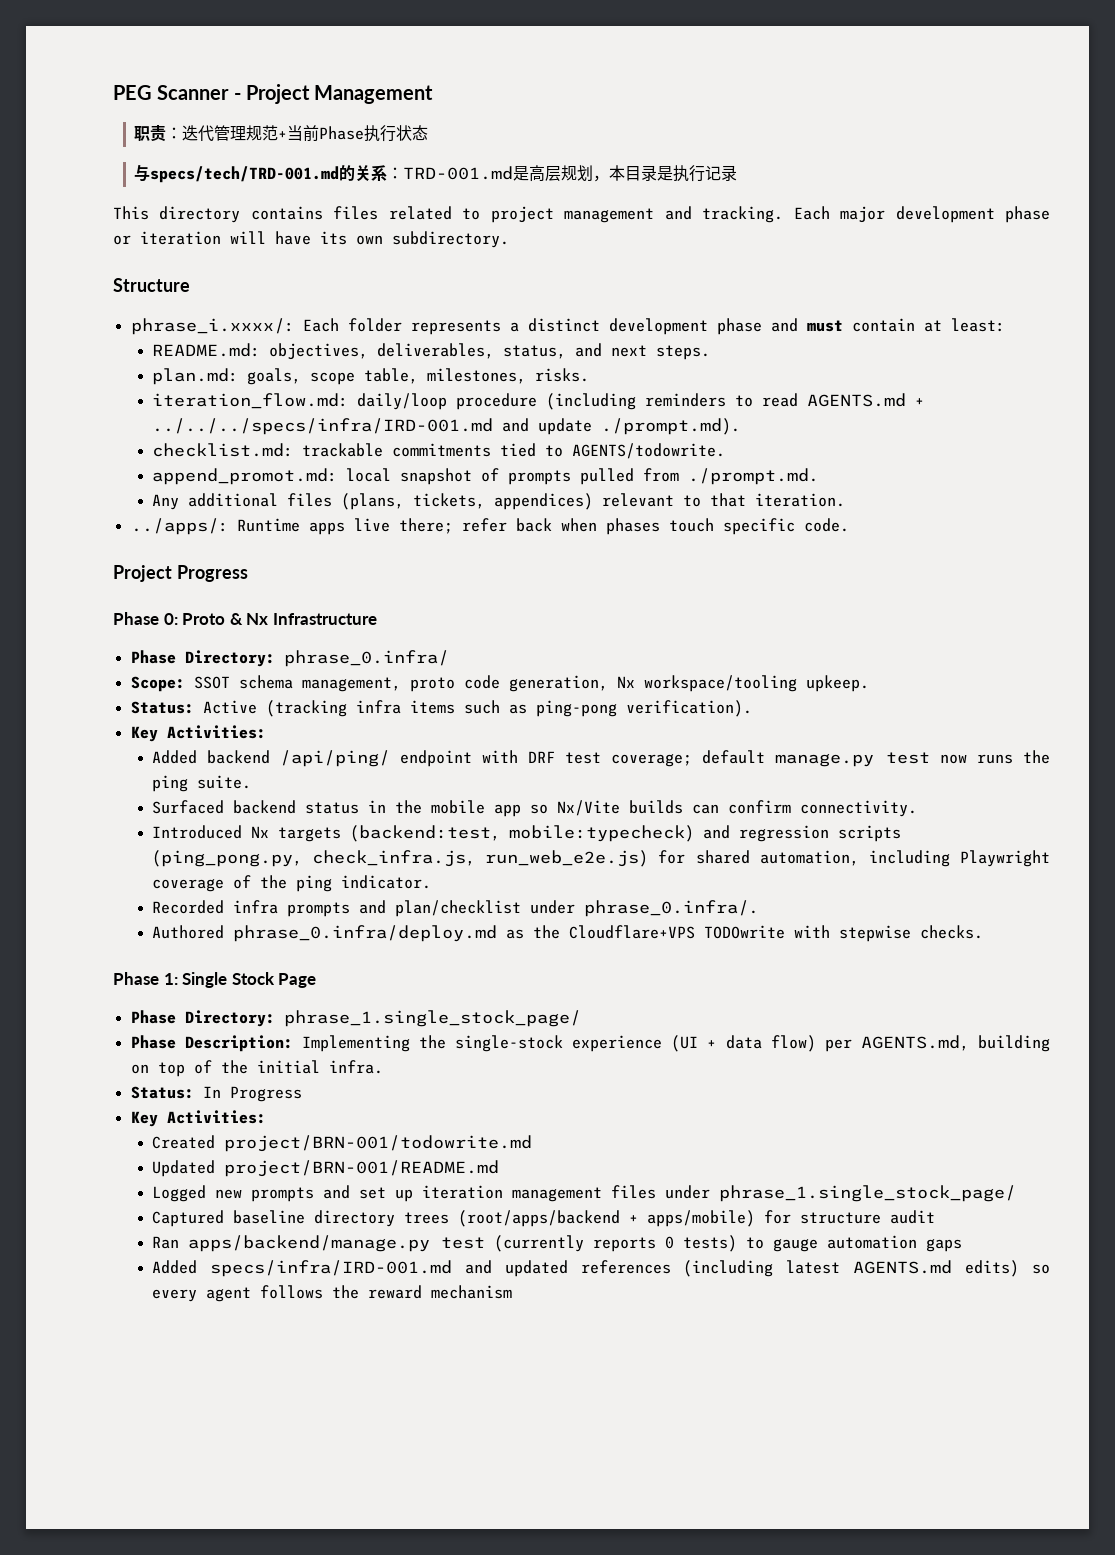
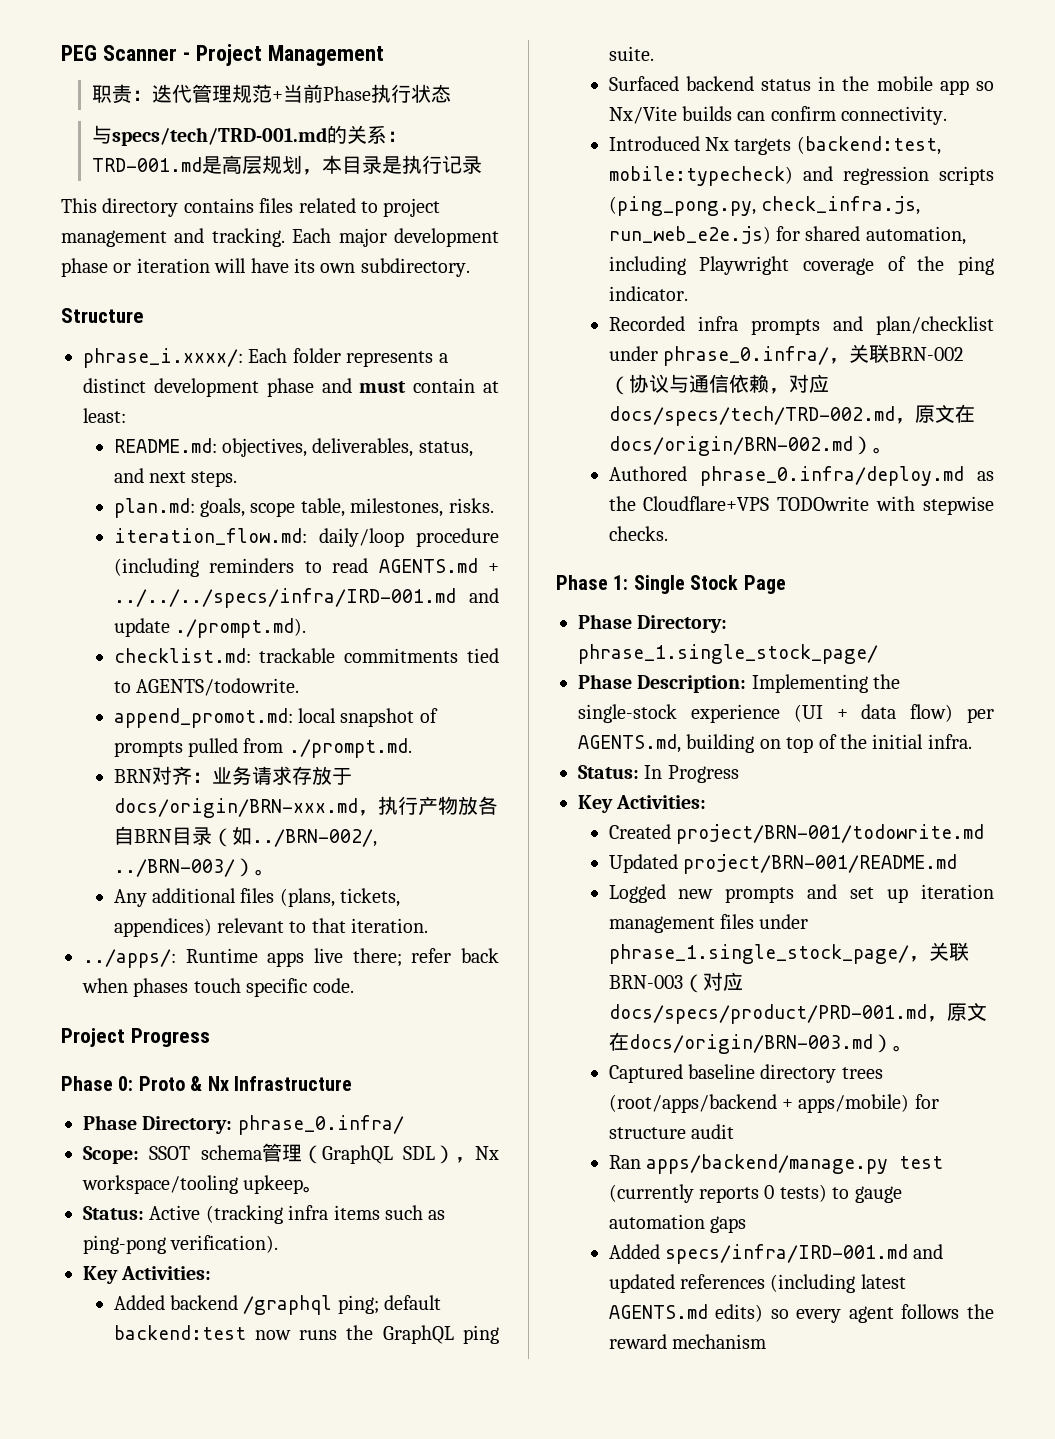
(818, 476) none -> [113,766,352,785] [113,796,498,818] [113,826,377,847] [113,858,275,877] // BRN对齐：业务请求存放于docs/origin/BRN-xxx.md，执行产物放各自BRN目录（如../BRN-002/, ../BRN-003/）。
[301,675,608,692] management, proto code generation, -> [261,1143,475,1164] 管理（GraphQL SDL），
[805,675,869,692] upkeep. -> [243,1175,324,1194] upkeep。
[279,750,931,767] /api/ping/ endpoint with DRF test coverage; default manage.py test -> [243,1295,442,1315] [113,1325,246,1340] /graphql ping; default backend:test
(1050, 757) none -> [382,1325,454,1344] GraphQL
[583,900,758,917] phrase_0.infra/. -> [662,344,963,366] [608,374,829,395] [608,404,975,426] [608,436,893,456] phrase_0.infra/，关联BRN-002（协议与通信依赖，对应docs/specs/tech/TRD-002.md，原文在docs/origin/BRN-002.md）。
(1016, 1193) none -> [908,942,969,962] [608,972,743,993] [608,1002,987,1024] [608,1032,913,1054] ，关联BRN-003（对应docs/specs/product/PRD-001.md，原文在docs/origin/BRN-003.md）。

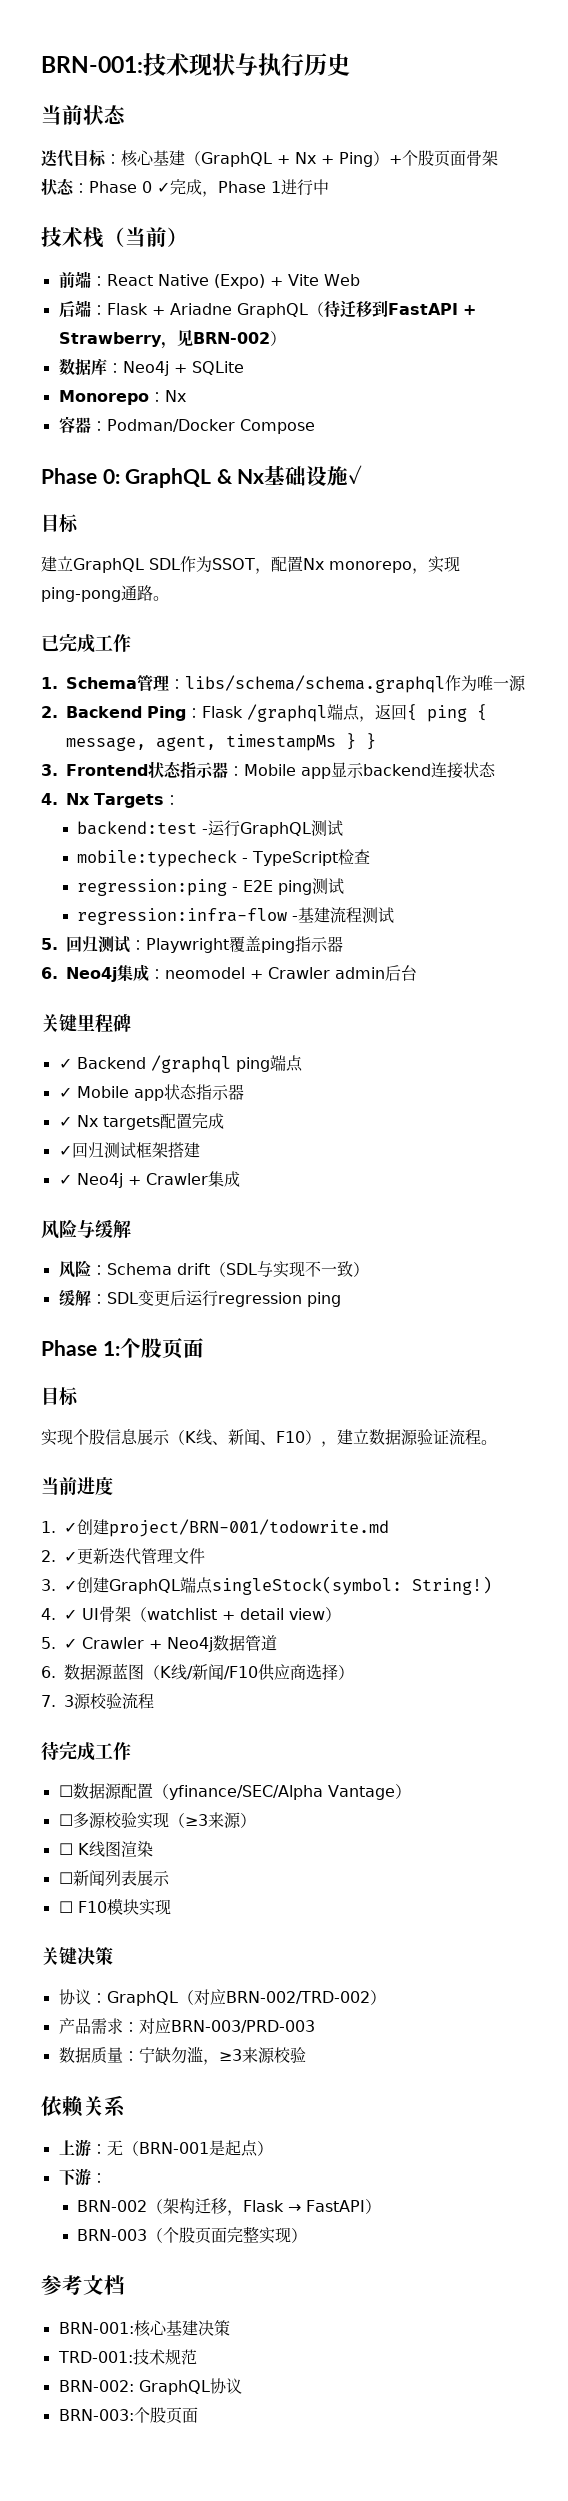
[61,44,384,66] [91,84,451,104] [91,125,407,146] [91,155,482,175] [61,198,441,217] [61,228,499,247] [61,258,470,277] [61,308,144,323] [83,348,448,368] [83,378,499,397] [83,408,126,423] [113,438,473,457] [113,468,238,487] [113,498,494,518] [113,528,499,547] [113,558,500,577] [113,588,499,608] [113,618,306,638] [113,648,500,663] [113,678,299,696] [113,708,438,728] [113,738,412,758] [113,766,352,785] [113,796,498,818] [113,826,377,847] [113,858,275,877] [113,888,401,907] [113,918,429,937] [83,948,500,968] [82,978,354,997] [61,1028,210,1047] [61,1076,352,1091] [83,1115,404,1135] [83,1143,499,1164] [82,1175,324,1194] [83,1205,446,1224] [83,1235,279,1254] [83,1266,212,1284] [113,1295,442,1315] [113,1325,500,1344] [608,46,654,61] [608,76,995,95] [608,106,948,125] [608,136,941,155] [608,166,994,186] [608,196,920,216] [608,226,966,245] [608,256,994,275] [608,286,688,301] [608,316,994,335] [608,344,963,366] [608,374,829,395] [608,404,975,426] [608,436,893,456] [608,466,994,486] [608,496,994,515] [608,526,668,541] [556,575,786,594] [578,614,728,633] [578,644,878,664] [578,674,901,693] [578,704,994,723] [578,734,972,753] [578,765,739,783] [578,795,707,813] [608,824,984,844] [608,854,957,874] [608,884,994,903] [608,914,809,933] [608,942,969,964] [608,972,743,993] [608,1002,987,1024] [608,1032,913,1054] [608,1064,883,1083] [608,1094,939,1113] [608,1124,734,1139] [608,1154,943,1174] [608,1184,902,1203] [608,1214,746,1233] [608,1244,944,1264] [608,1274,906,1293] [608,1304,995,1323] [608,1334,766,1349] PEG Scanner - Project Management // 职责：迭代管理规范+当前Phase执行状态 // 与specs/tech/TRD-001.md的关系：TRD-001.md是高层规划，本目录是执行记录 // This directory contains files related to project management and tracking. Each major development phase or iteration will have its own subdirectory. // Structure // phrase_i.xxxx/: Each folder represents a distinct development phase and must contain at least: // README.md: objectives, deliverables, status, and next steps. // plan.md: goals, scope table, milestones, risks. // iteration_flow.md: daily/loop procedure (including reminders to read AGENTS.md + ../../../specs/infra/IRD-001.md and update ./prompt.md). // checklist.md: trackable commitments tied to AGENTS/todowrite. // append_promot.md: local snapshot of prompts pulled from ./prompt.md. // BRN对齐：业务请求存放于docs/origin/BRN-xxx.md，执行产物放各自BRN目录（如../BRN-002/, ../BRN-003/）。 // Any additional files (plans, tickets, appendices) relevant to that iteration. // ../apps/: Runtime apps live there; refer back when phases touch specific code. // Project Progress // Phase 0: Proto & Nx Infrastructure // Phase Directory: phrase_0.infra/ // Scope: SSOT schema管理（GraphQL SDL），Nx workspace/tooling upkeep。 // Status: Active (tracking infra items such as ping-pong verification). // Key Activities: // Added backend /graphql ping; default backend:test now runs the GraphQL ping suite. // Surfaced backend status in the mobile app so Nx/Vite builds can confirm connectivity. // Introduced Nx targets (backend:test, mobile:typecheck) and regression scripts (ping_pong.py, check_infra.js, run_web_e2e.js) for shared automation, including Playwright coverage of the ping indicator. // Recorded infra prompts and plan/checklist under phrase_0.infra/，关联BRN-002（协议与通信依赖，对应docs/specs/tech/TRD-002.md，原文在docs/origin/BRN-002.md）。 // Authored phrase_0.infra/deploy.md as the Cloudflare+VPS TODOwrite with stepwise checks. // Phase 1: Single Stock Page // Phase Directory: phrase_1.single_stock_page/ // Phase Description: Implementing the single-stock experience (UI + data flow) per AGENTS.md, building on top of the initial infra. // Status: In Progress // Key Activities: // Created project/BRN-001/todowrite.md // Updated project/BRN-001/README.md // Logged new prompts and set up iteration management files under phrase_1.single_stock_page/，关联BRN-003（对应docs/specs/product/PRD-001.md，原文在docs/origin/BRN-003.md）。 // Captured baseline directory trees (root/apps/backend + apps/mobile) for structure audit // Ran apps/backend/manage.py test (currently reports 0 tests) to gauge automation gaps // Added specs/infra/IRD-001.md and updated references (including latest AGENTS.md edits) so every agent follows the reward mechanism -> [41,53,350,77] [41,105,126,125] [41,149,498,167] [41,178,329,197] [41,227,188,248] [58,271,360,289] [58,300,476,318] [58,329,286,349] [58,358,244,376] [58,390,186,405] [58,416,315,434] [41,465,363,488] [41,514,79,533] [41,556,460,574] [41,585,169,602] [41,633,131,653] [41,675,526,693] [41,704,487,722] [66,733,376,751] [41,761,496,779] [41,793,180,808] [77,820,344,837] [77,849,371,867] [77,878,345,896] [77,907,395,925] [41,936,343,953] [41,964,417,982] [41,1013,131,1033] [58,1055,303,1073] [58,1084,244,1101] [58,1113,224,1130] [58,1142,200,1158] [58,1171,240,1188] [41,1219,131,1239] [58,1260,369,1278] [58,1289,341,1307] [41,1338,204,1359] [41,1387,79,1406] [41,1429,497,1447] [41,1477,113,1495] [41,1519,389,1537] [41,1548,205,1565] [41,1576,492,1595] [41,1606,341,1622] [41,1635,277,1652] [41,1663,354,1681] [41,1693,154,1709] [41,1741,131,1761] [58,1783,411,1800] [58,1812,256,1829] [58,1841,153,1857] [58,1870,170,1886] [58,1898,171,1916] [41,1947,113,1966] [58,1989,386,2006] [58,2018,315,2034] [58,2046,306,2065] [41,2095,125,2117] [58,2139,273,2157] [58,2168,107,2186] [77,2198,382,2216] [77,2226,308,2244] [41,2275,125,2295] [58,2320,230,2337] [57,2349,197,2365] [58,2378,242,2395] [58,2407,198,2424] BRN-001:技术现状与执行历史 // 当前状态 // 迭代目标：核心基建（GraphQL + Nx + Ping）+个股页面骨架 // 状态：Phase 0 ✓完成，Phase 1进行中 // 技术栈（当前） // 前端：React Native (Expo) + Vite Web // 后端：Flask + Ariadne GraphQL（待迁移到FastAPI + Strawberry，见BRN-002） // 数据库：Neo4j + SQLite // Monorepo：Nx // 容器：Podman/Docker Compose // Phase 0: GraphQL & Nx基础设施✓ // 目标 // 建立GraphQL SDL作为SSOT，配置Nx monorepo，实现ping-pong通路。 // 已完成工作 // 1. Schema管理：libs/schema/schema.graphql作为唯一源 // 2. Backend Ping：Flask /graphql端点，返回{ ping { message, agent, timestampMs } } // 3. Frontend状态指示器：Mobile app显示backend连接状态 // 4. Nx Targets： // backend:test -运行GraphQL测试 // mobile:typecheck - TypeScript检查 // regression:ping - E2E ping测试 // regression:infra-flow -基建流程测试 // 5.回归测试：Playwright覆盖ping指示器 // 6. Neo4j集成：neomodel + Crawler admin后台 // 关键里程碑 // ✓ Backend /graphql ping端点 // ✓ Mobile app状态指示器 // ✓ Nx targets配置完成 // ✓回归测试框架搭建 // ✓ Neo4j + Crawler集成 // 风险与缓解 // 风险：Schema drift（SDL与实现不一致） // 缓解：SDL变更后运行regression ping // Phase 1:个股页面 // 目标 // 实现个股信息展示（K线、新闻、F10），建立数据源验证流程。 // 当前进度 // 1. ✓创建project/BRN-001/todowrite.md // 2. ✓更新迭代管理文件 // 3. ✓创建GraphQL端点singleStock(symbol: String!) // 4. ✓ UI骨架（watchlist + detail view） // 5. ✓ Crawler + Neo4j数据管道 // 6.数据源蓝图（K线/新闻/F10供应商选择） // 7. 3源校验流程 // 待完成工作 // ☐数据源配置（yfinance/SEC/Alpha Vantage） // ☐多源校验实现（≥3来源） // ☐ K线图渲染 // ☐新闻列表展示 // ☐ F10模块实现 // 关键决策 // 协议：GraphQL（对应BRN-002/TRD-002） // 产品需求：对应BRN-003/PRD-003 // 数据质量：宁缺勿滥，≥3来源校验 // 依赖关系 // 上游：无（BRN-001是起点） // 下游： // BRN-002（架构迁移，Flask → FastAPI） // BRN-003（个股页面完整实现） // 参考文档 // BRN-001:核心基建决策 // TRD-001:技术规范 // BRN-002: GraphQL协议 // BRN-003:个股页面

